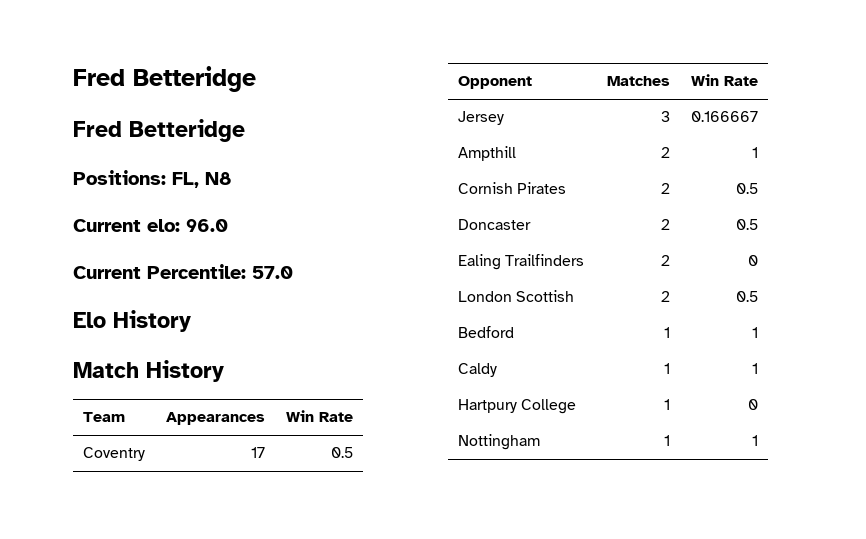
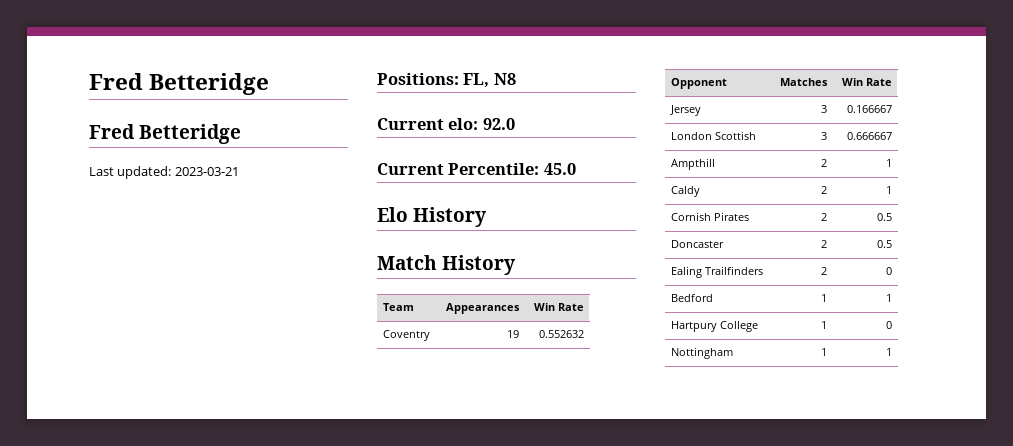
(245, 130) none -> [89,166,239,179] // Last updated: 2023-03-21
[186,219,228,232] 96.0 -> [482,118,515,130] 92.0
[252,266,293,279] 57.0 -> [543,163,576,175] 45.0
[251,447,266,458] [331,447,354,458] 17 | 0.5 -> [506,330,519,338] [538,330,584,338] 19 | 0.552632
(759, 116) none -> [671,131,757,140] [820,132,827,140] [846,132,892,140] // London Scottish | 3 | 0.666667
(759, 152) none -> [671,186,701,197] [820,186,827,194] [885,186,892,194] // Caldy | 2 | 1
[457,290,575,302] [661,291,671,302] [736,291,759,302] // London Scottish | 2 | 0.5 -> (892, 271) none
[457,363,497,377] [664,363,671,374] [752,363,759,374] // Caldy | 1 | 1 -> (892, 298) none

